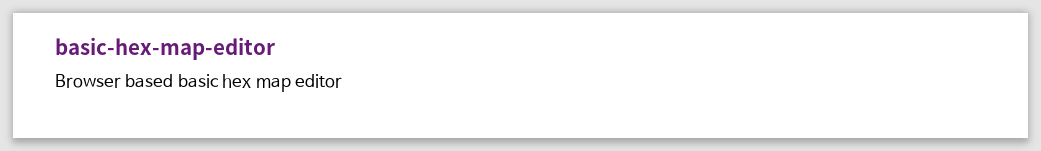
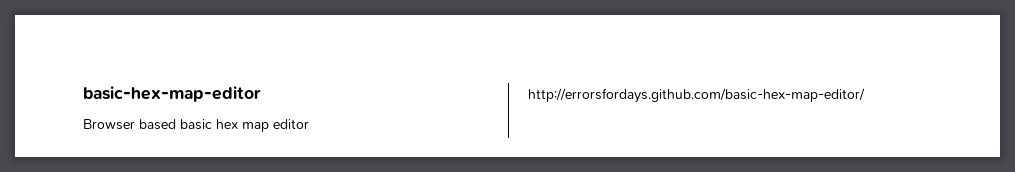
(343, 81) none -> [528,88,865,103] http://errorsfordays.github.com/basic-hex-map-editor/

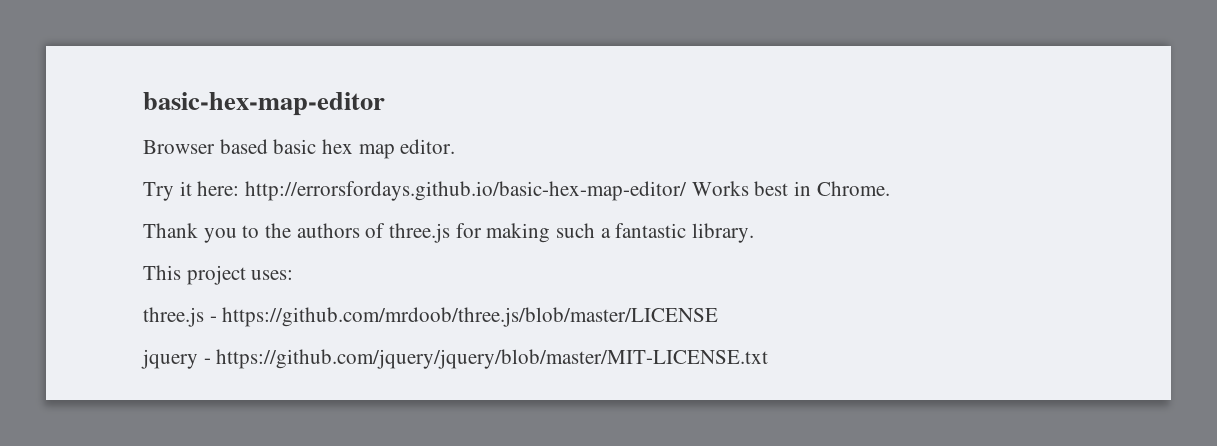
[273,119,309,129] [528,88,865,103] editor http://errorsfordays.github.com/basic-hex-map-editor/ -> [400,139,456,154] [143,181,890,201] [143,223,755,243] [143,265,294,285] [143,307,719,327] [141,349,769,369] editor. // Try it here: http://errorsfordays.github.io/basic-hex-map-editor/ Works best in Chrome. // Thank you to the authors of three.js for making such a fantastic library. // This project uses: // three.js - https://github.com/mrdoob/three.js/blob/master/LICENSE // jquery - https://github.com/jquery/jquery/blob/master/MIT-LICENSE.txt

